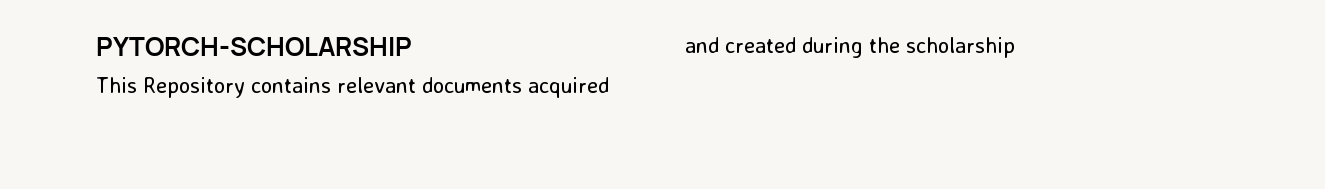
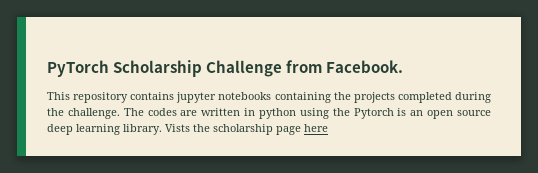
[96,37,412,56] [96,77,609,98] [685,37,1015,58] PYTORCH-SCHOLARSHIP // This Repository contains relevant documents acquired and created during the scholarship -> [47,60,404,77] [47,92,491,103] [47,108,491,119] [47,124,328,135] PyTorch Scholarship Challenge from Facebook. // This repository contains jupyter notebooks containing the projects completed during the challenge. The codes are written in python using the Pytorch is an open source deep learning library. Vists the scholarship page here

